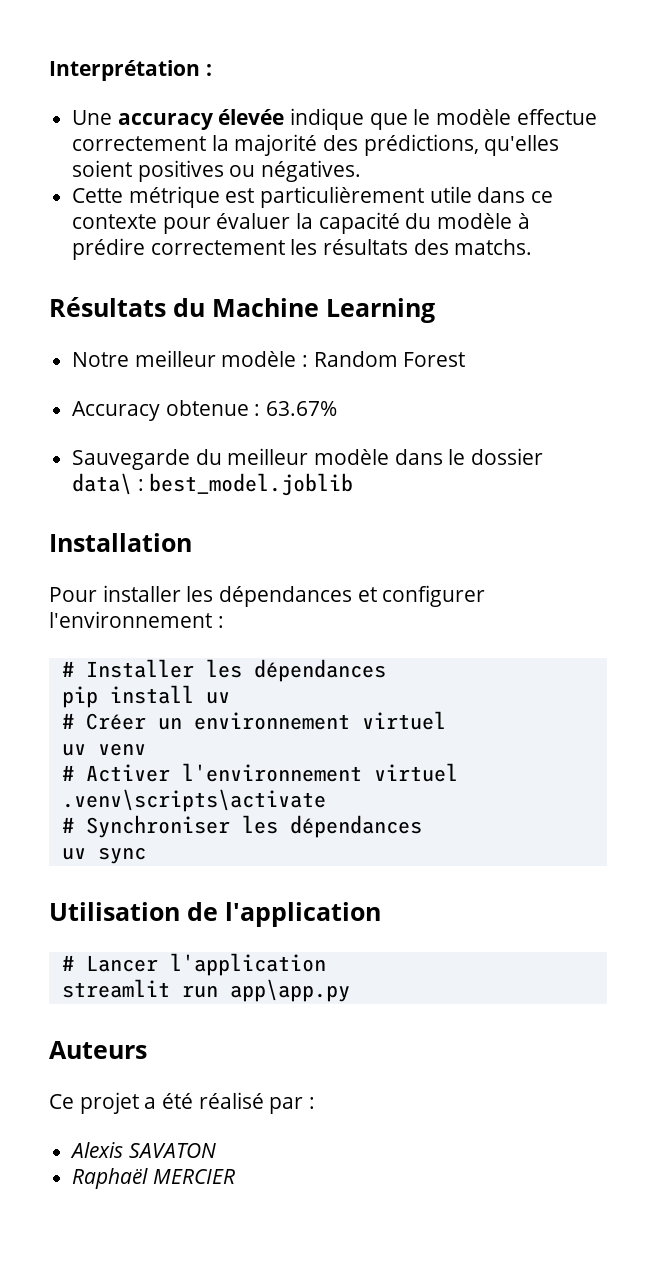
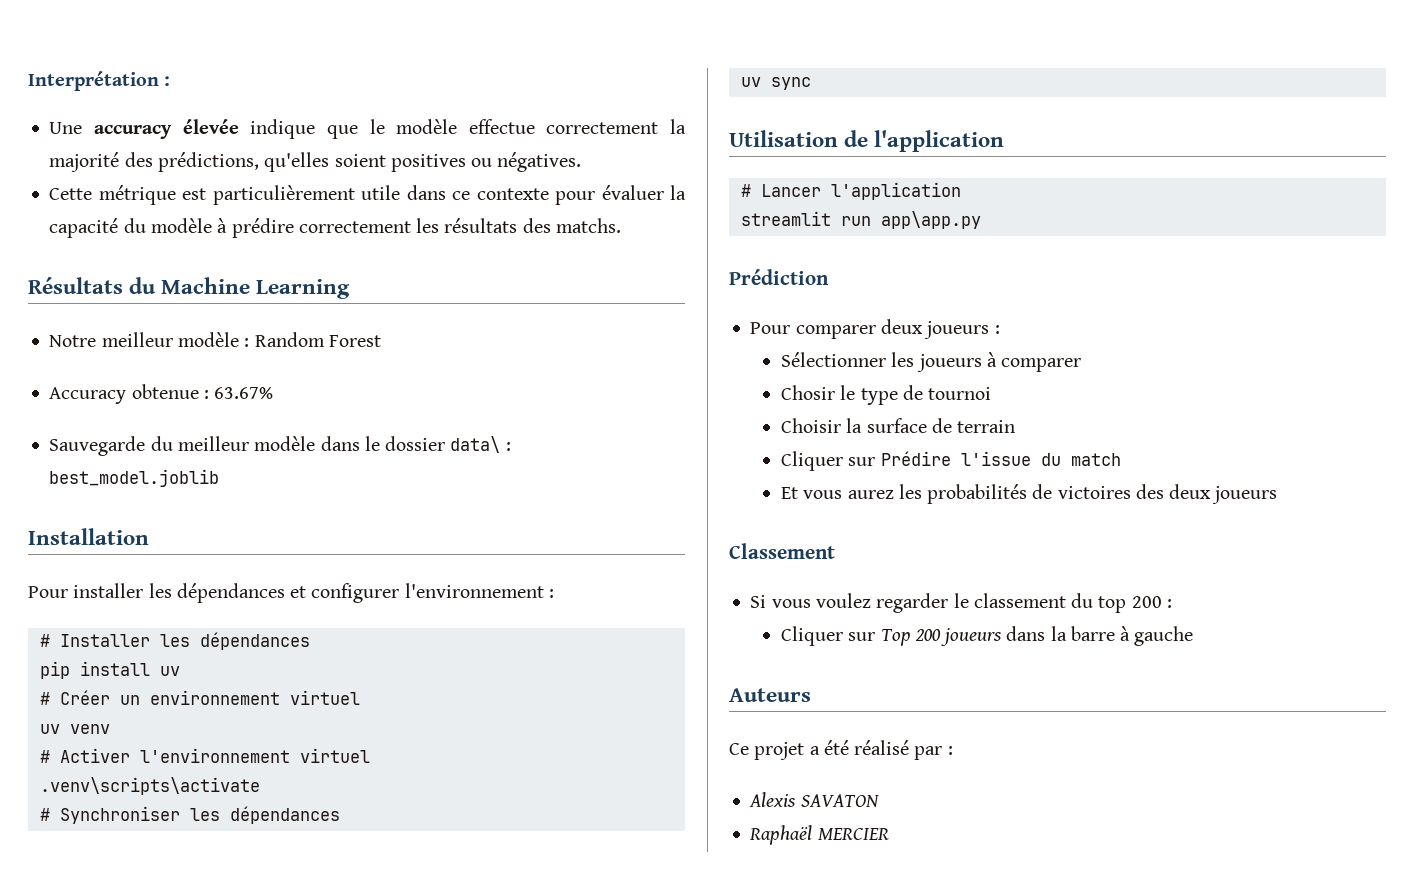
(350, 990) none -> [729,269,829,285] [750,319,1000,339] [781,352,1082,372] [781,385,992,405] [781,418,1016,433] [781,451,1121,471] [781,484,1278,504] [729,543,835,559] [750,593,1172,613] [781,626,1194,646] // Prédiction // Pour comparer deux joueurs : // Sélectionner les joueurs à comparer // Chosir le type de tournoi // Choisir la surface de terrain // Cliquer sur Prédire l'issue du match // Et vous aurez les probabilités de victoires des deux joueurs // Classement // Si vous voulez regarder le classement du top 200 : // Cliquer sur Top 200 joueurs dans la barre à gauche

